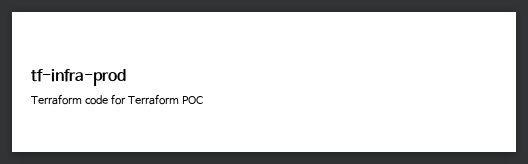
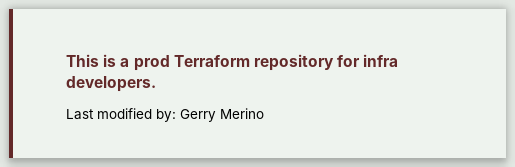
[31,69,126,86] [31,94,203,105] tf-infra-prod // Terraform code for Terraform POC -> [66,54,399,71] [66,76,156,92] [66,108,264,122] This is a prod Terraform repository for infra developers. // Last modified by: Gerry Merino

